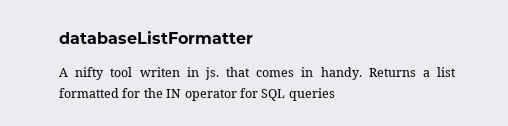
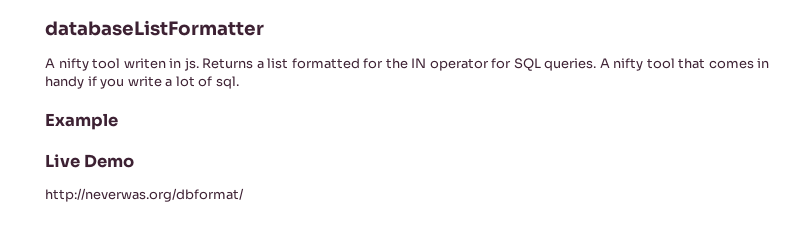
[226,67,362,80] that comes in handy. -> (199, 64) none
[288,88,335,101] queries -> [544,58,770,71] [45,76,239,89] [45,113,118,130] [45,154,135,168] [45,188,244,202] queries. A nifty tool that comes in handy if you write a lot of sql. // Example // Live Demo // http://neverwas.org/dbformat/

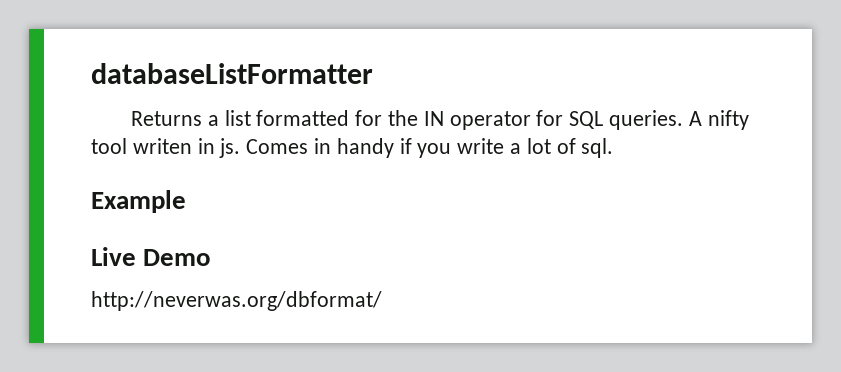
[45,58,199,71] A nifty tool writen in js. -> (373, 73) none
[678,58,754,69] that comes -> [132,138,309,158] writen in js. Comes

